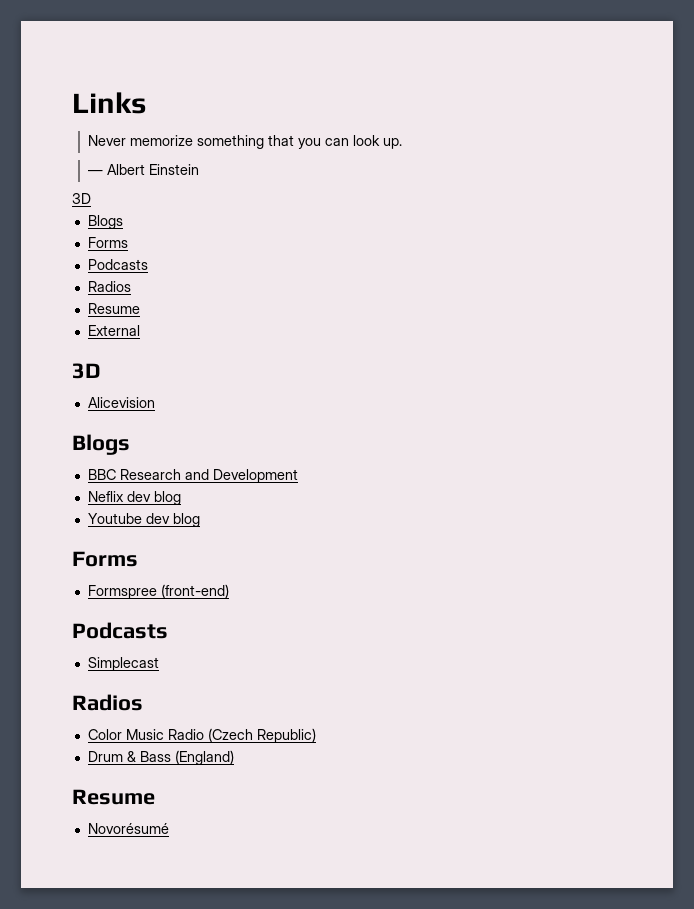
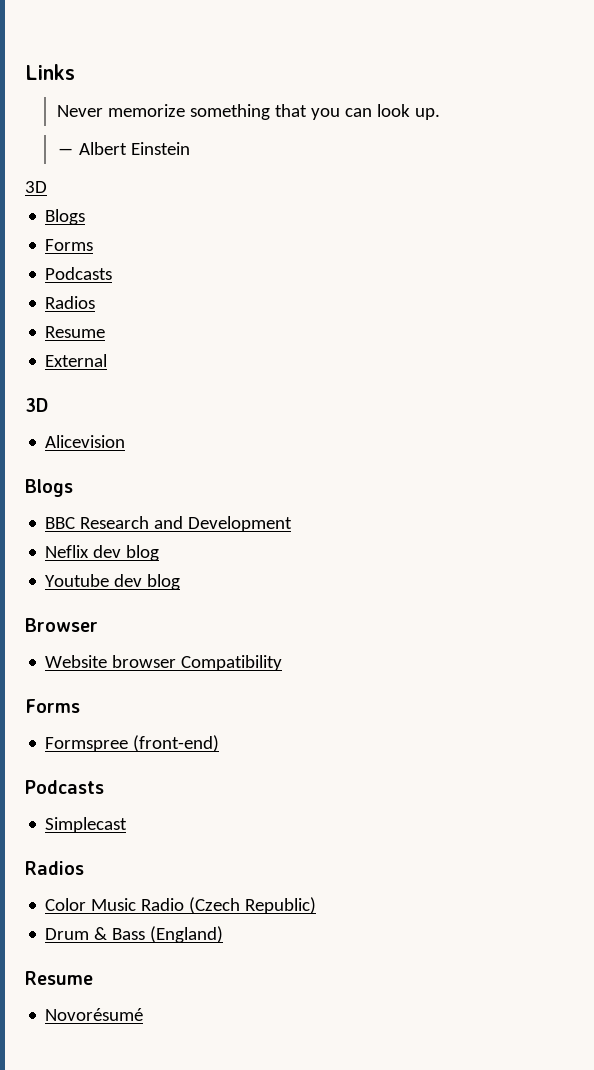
(200, 520) none -> [25,618,98,632] [45,655,283,671] // Browser // Website browser Compatibility

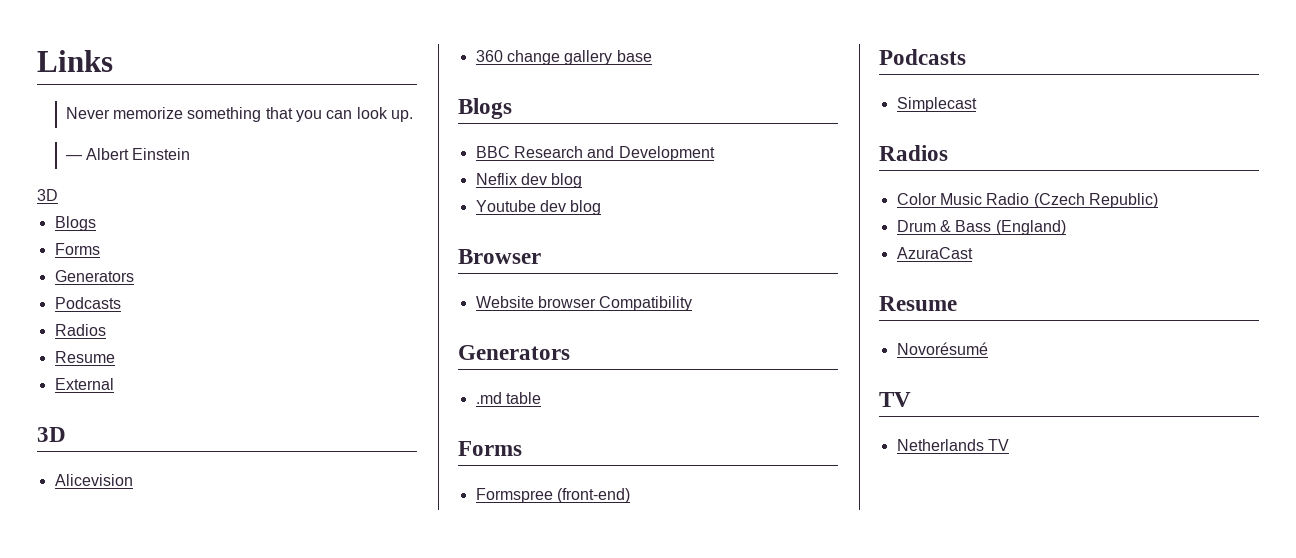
(94, 245) none -> [54,270,134,282] // Generators
(126, 441) none -> [475,50,652,65] // 360 change gallery base
(283, 663) none -> [458,345,570,360] [475,392,541,404] // Generators // .md table
(224, 934) none -> [896,247,973,259] // AzuraCast
(144, 1014) none -> [879,392,911,407] [896,439,1009,451] // TV // Netherlands TV

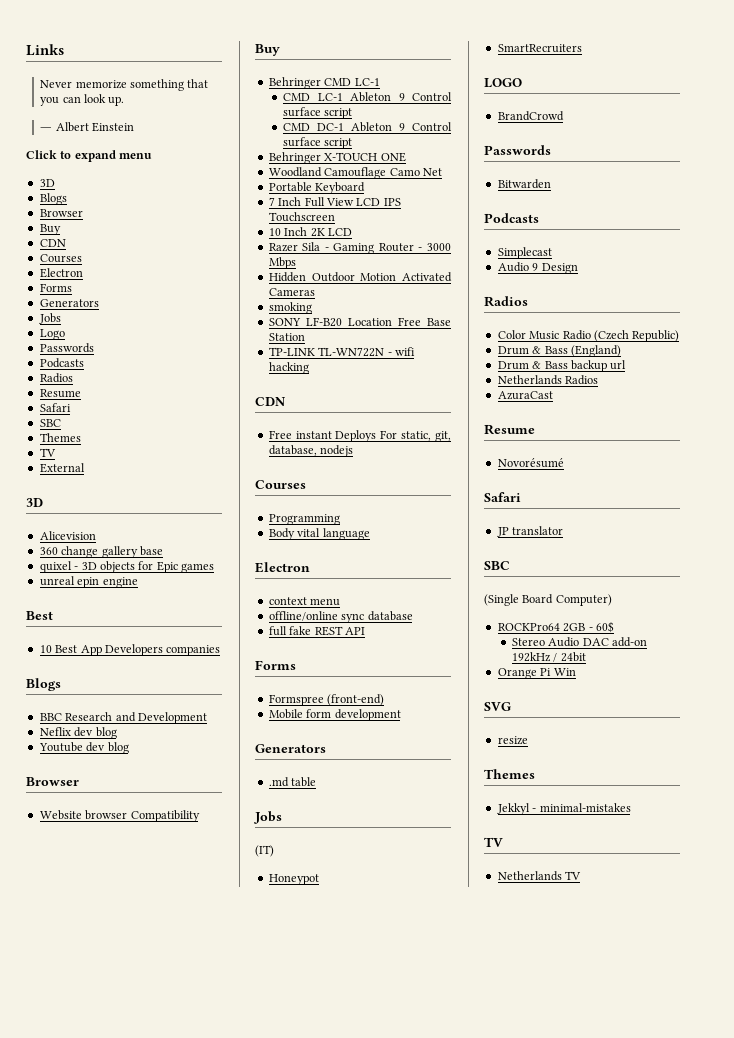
[37,189,58,201] [54,216,96,231] 3D // Blogs -> [26,150,153,162] [39,179,55,187] [39,193,67,205] [39,209,83,217] [39,224,61,235] [39,239,66,247] [39,254,82,263] [39,268,83,278] Click to expand menu // 3D // Blogs // Browser // Buy // CDN // Courses // Electron
(134, 276) none -> [38,313,61,324] [39,329,65,340] [39,343,94,353] // Jobs // Logo // Passwords
(115, 357) none -> [39,403,71,412] [39,419,61,427] [39,433,81,442] [39,448,56,457] // Safari // SBC // Themes // TV
(652, 56) none -> [39,561,214,573] [39,576,138,588] [26,611,53,620] [39,644,221,656] // quixel - 3D objects for Epic games // unreal epin engine // Best // 10 Best App Developers companies
[458,345,570,360] [475,392,541,404] [458,441,522,456] [475,488,630,503] Generators // .md table // Forms // Formspree (front-end) -> [255,44,280,56] [268,77,380,89] [283,92,452,102] [283,107,353,119] [283,122,452,132] [283,137,353,149] [268,152,406,164] [268,167,442,179] [268,182,366,194] [268,197,401,207] [268,212,335,222] [268,227,352,237] [268,242,451,254] [268,257,296,269] [268,272,452,282] [268,288,315,296] [268,302,312,314] [268,317,451,327] [268,333,305,341] [268,347,415,357] [268,362,309,374] [255,397,286,406] [268,430,451,442] [268,445,354,457] [255,480,306,489] [268,514,340,525] [268,528,370,540] [255,562,310,573] [268,597,341,606] [268,611,413,623] [268,626,365,636] [255,660,296,670] [268,694,385,706] [268,709,401,721] [255,744,326,753] [268,777,317,787] [254,811,282,824] [255,845,274,857] [268,874,319,885] [497,44,582,53] [484,78,522,88] [497,111,564,121] [484,145,551,155] [497,179,551,189] Buy // Behringer CMD LC-1 // CMD LC-1 Ableton 9 Control surface script // CMD DC-1 Ableton 9 Control surface script // Behringer X-TOUCH ONE // Woodland Camouflage Camo Net // Portable Keyboard // 7 Inch Full View LCD IPS Touchscreen // 10 Inch 2K LCD // Razer Sila - Gaming Router - 3000 Mbps // Hidden Outdoor Motion Activated Cameras // smoking // SONY LF-B20 Location Free Base Station // TP-LINK TL-WN722N - wifi hacking // CDN // Free instant Deploys For static, git, database, nodejs // Courses // Programming // Body vital language // Electron // context menu // offline/online sync database // full fake REST API // Forms // Formspree (front-end) // Mobile form development // Generators // .md table // Jobs // (IT) // Honeypot // SmartRecruiters // LOGO // BrandCrowd // Passwords // Bitwarden
(977, 104) none -> [497,262,578,274] // Audio 9 Design
[896,247,973,259] [879,296,957,311] [896,342,988,355] AzuraCast // Resume // Novorésumé -> [497,360,627,372] [497,375,599,385] [497,391,553,400] [484,424,535,435] [497,458,564,468] [484,492,521,502] [496,526,564,537] [484,561,510,570] [484,594,612,606] [497,621,614,633] [512,637,648,647] [512,652,586,662] [497,668,576,679] [484,702,511,711] [497,736,528,745] [484,769,535,779] [496,803,631,815] Drum & Bass backup url // Netherlands Radios // AzuraCast // Resume // Novorésumé // Safari // JP translator // SBC // (Single Board Computer) // ROCKPro64 2GB - 60$ // Stereo Audio DAC add-on 192kHz / 24bit // Orange Pi Win // SVG // resize // Themes // Jekkyl - minimal-mistakes

